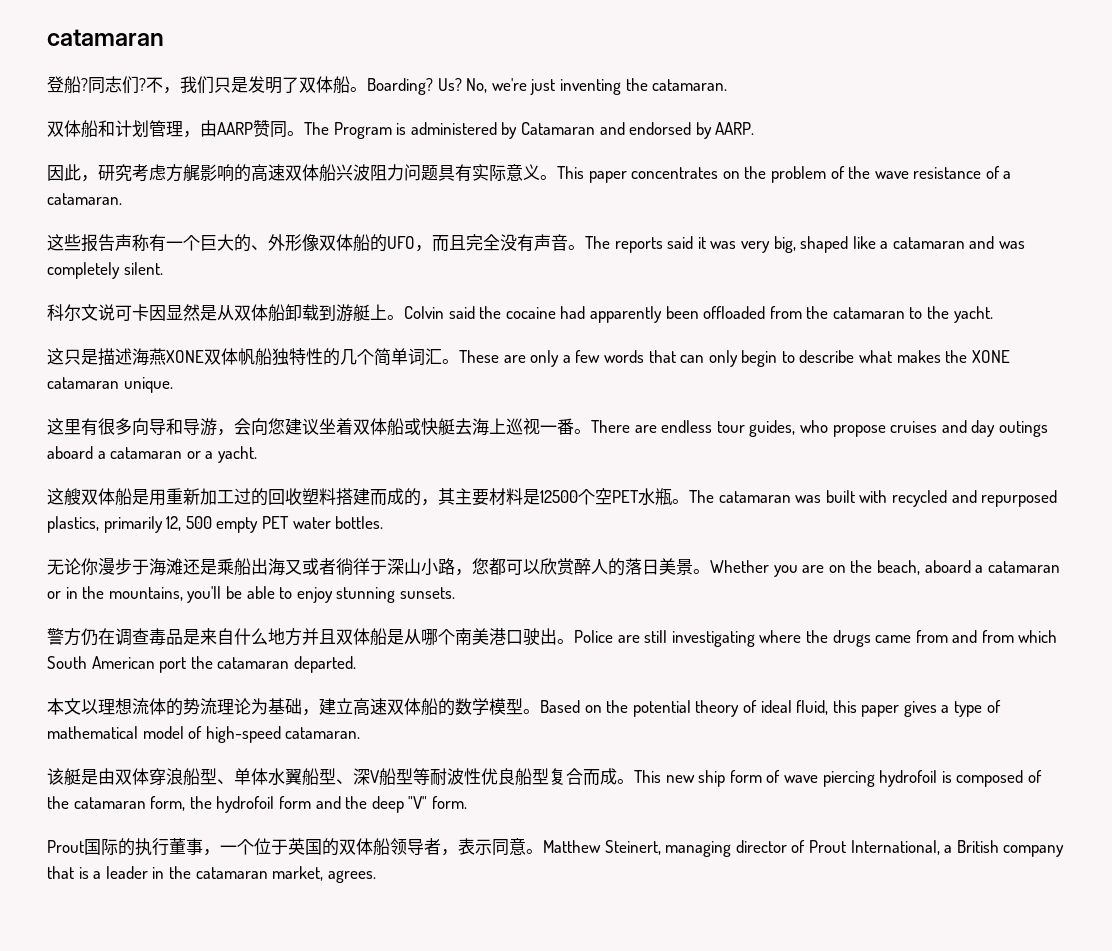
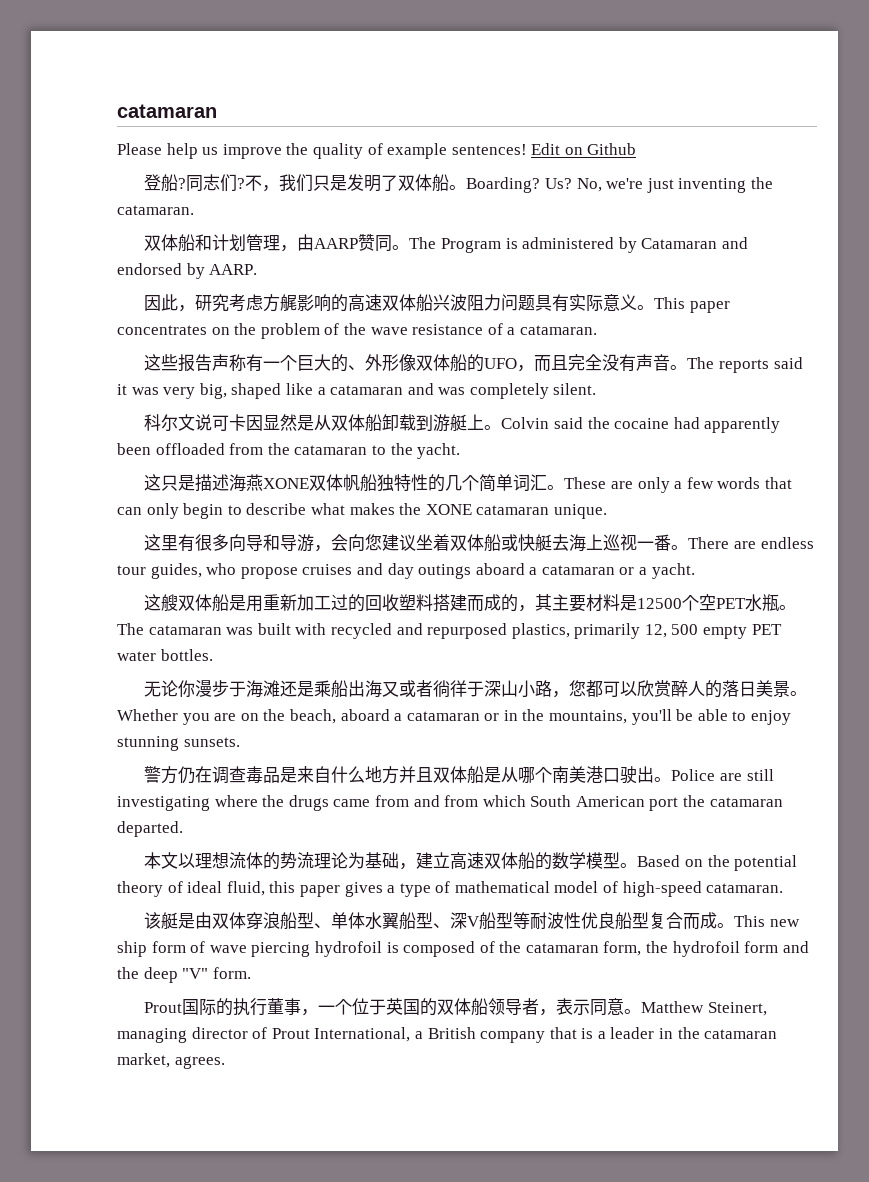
[47,29,164,46] catamaran -> [117,104,217,118] [117,143,637,159] catamaran // Please help us improve the quality of example sentences! Edit on Github

